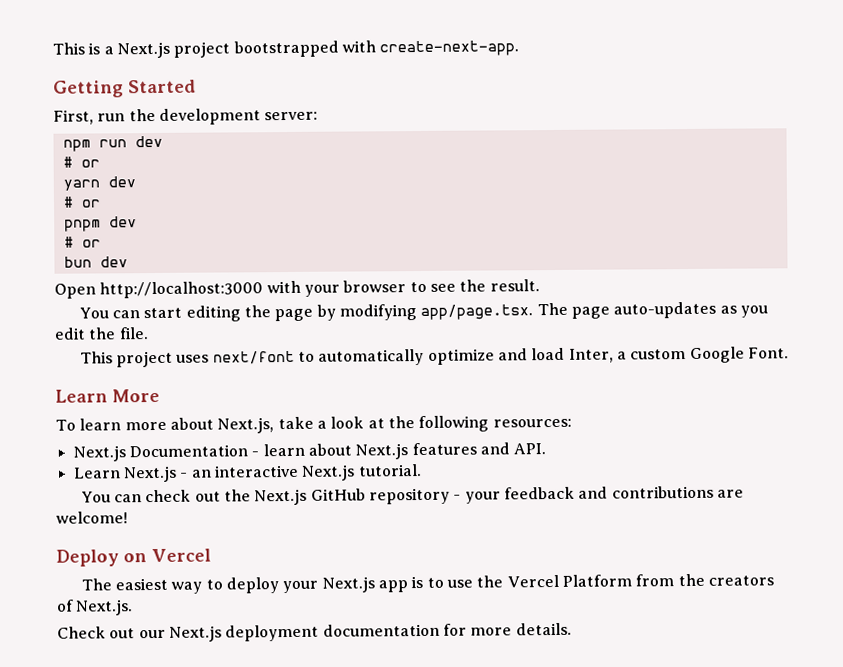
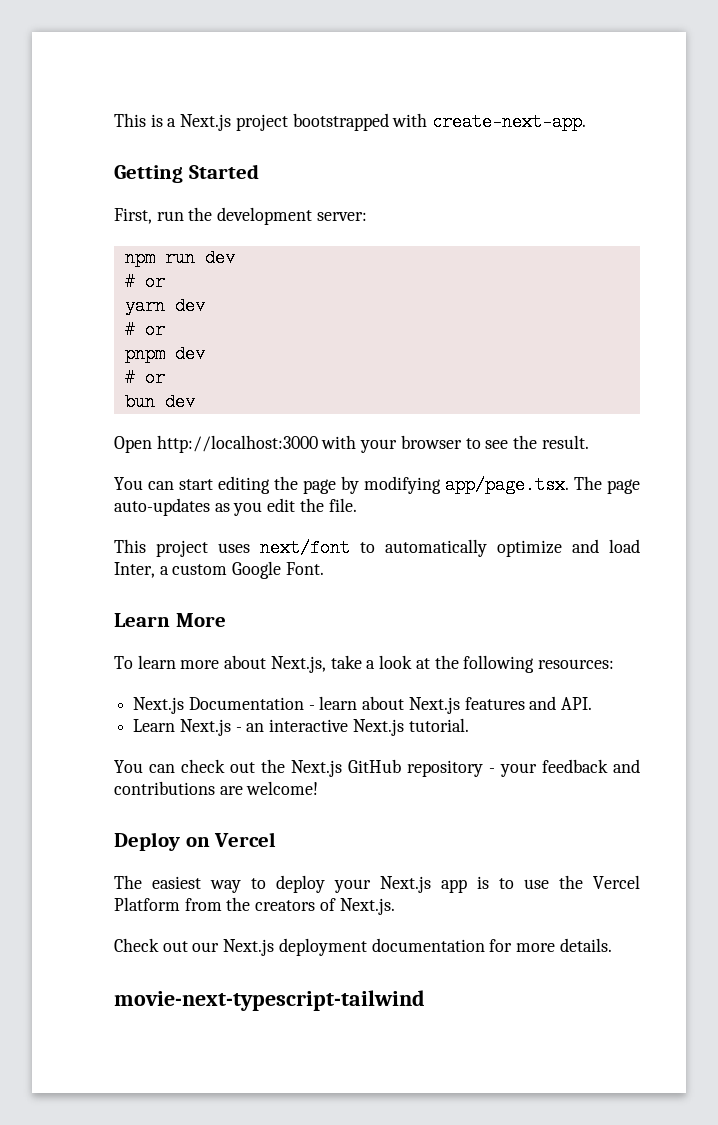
(572, 629) none -> [114,990,425,1011] // movie-next-typescript-tailwind

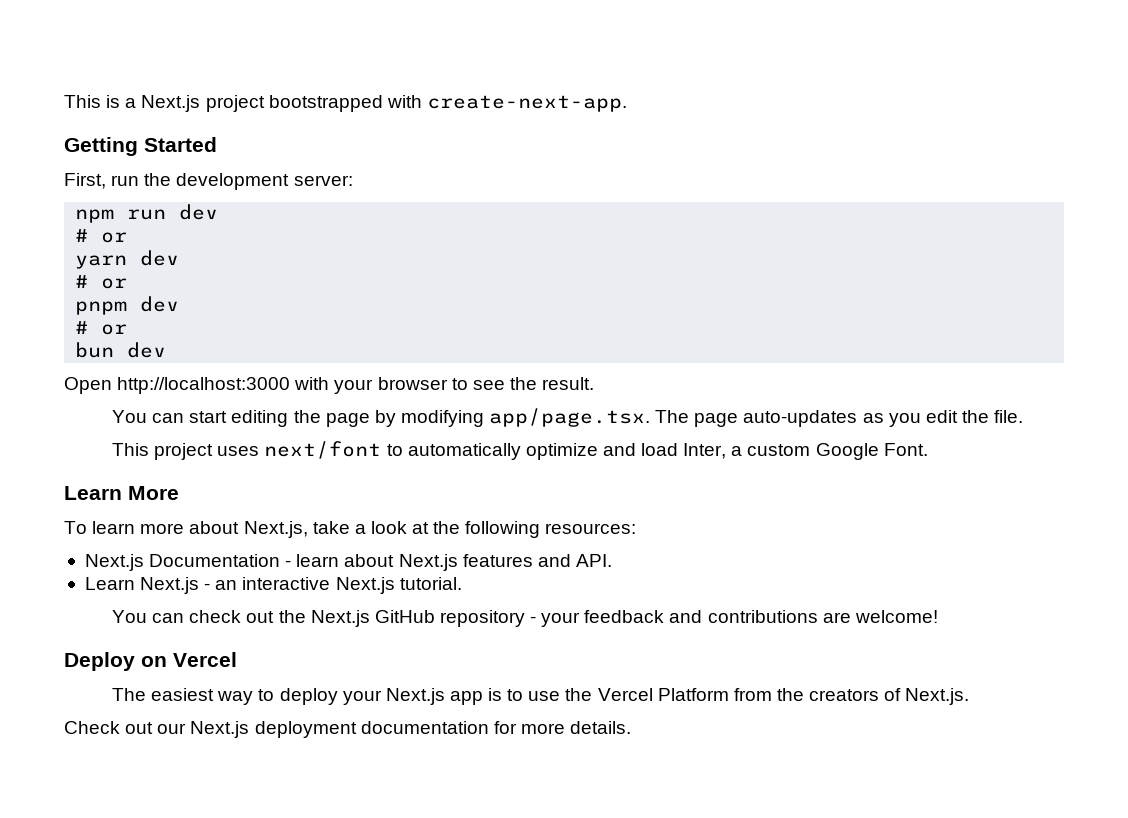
[114,990,425,1011] // movie-next-typescript-tailwind -> (632, 727) none

